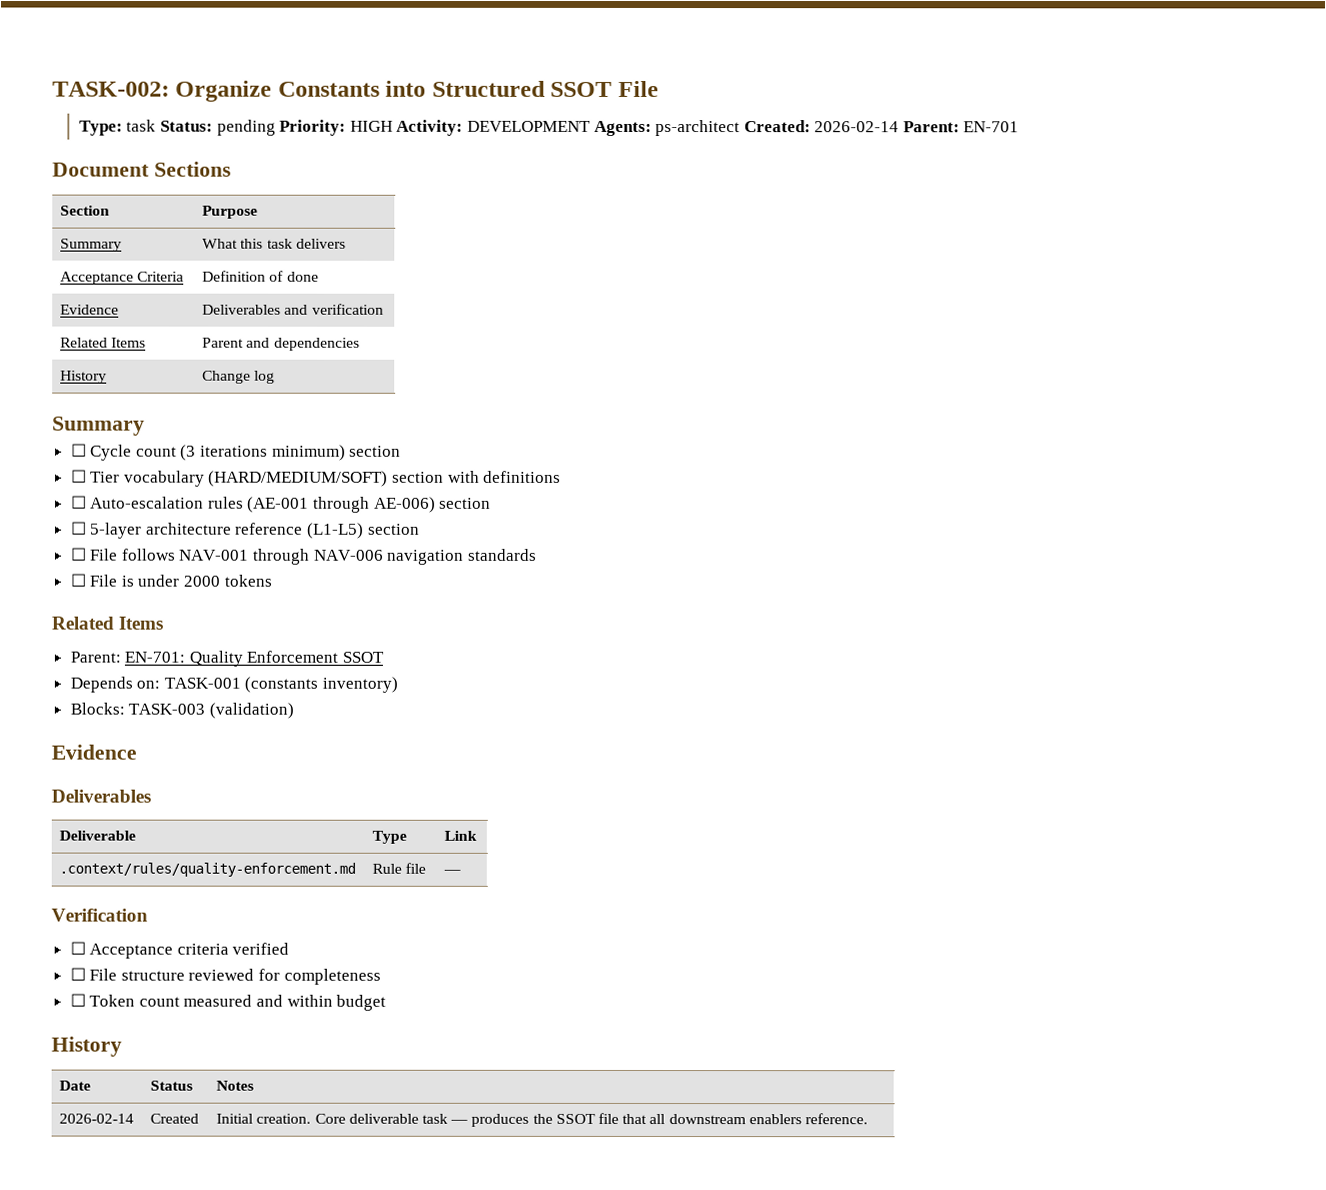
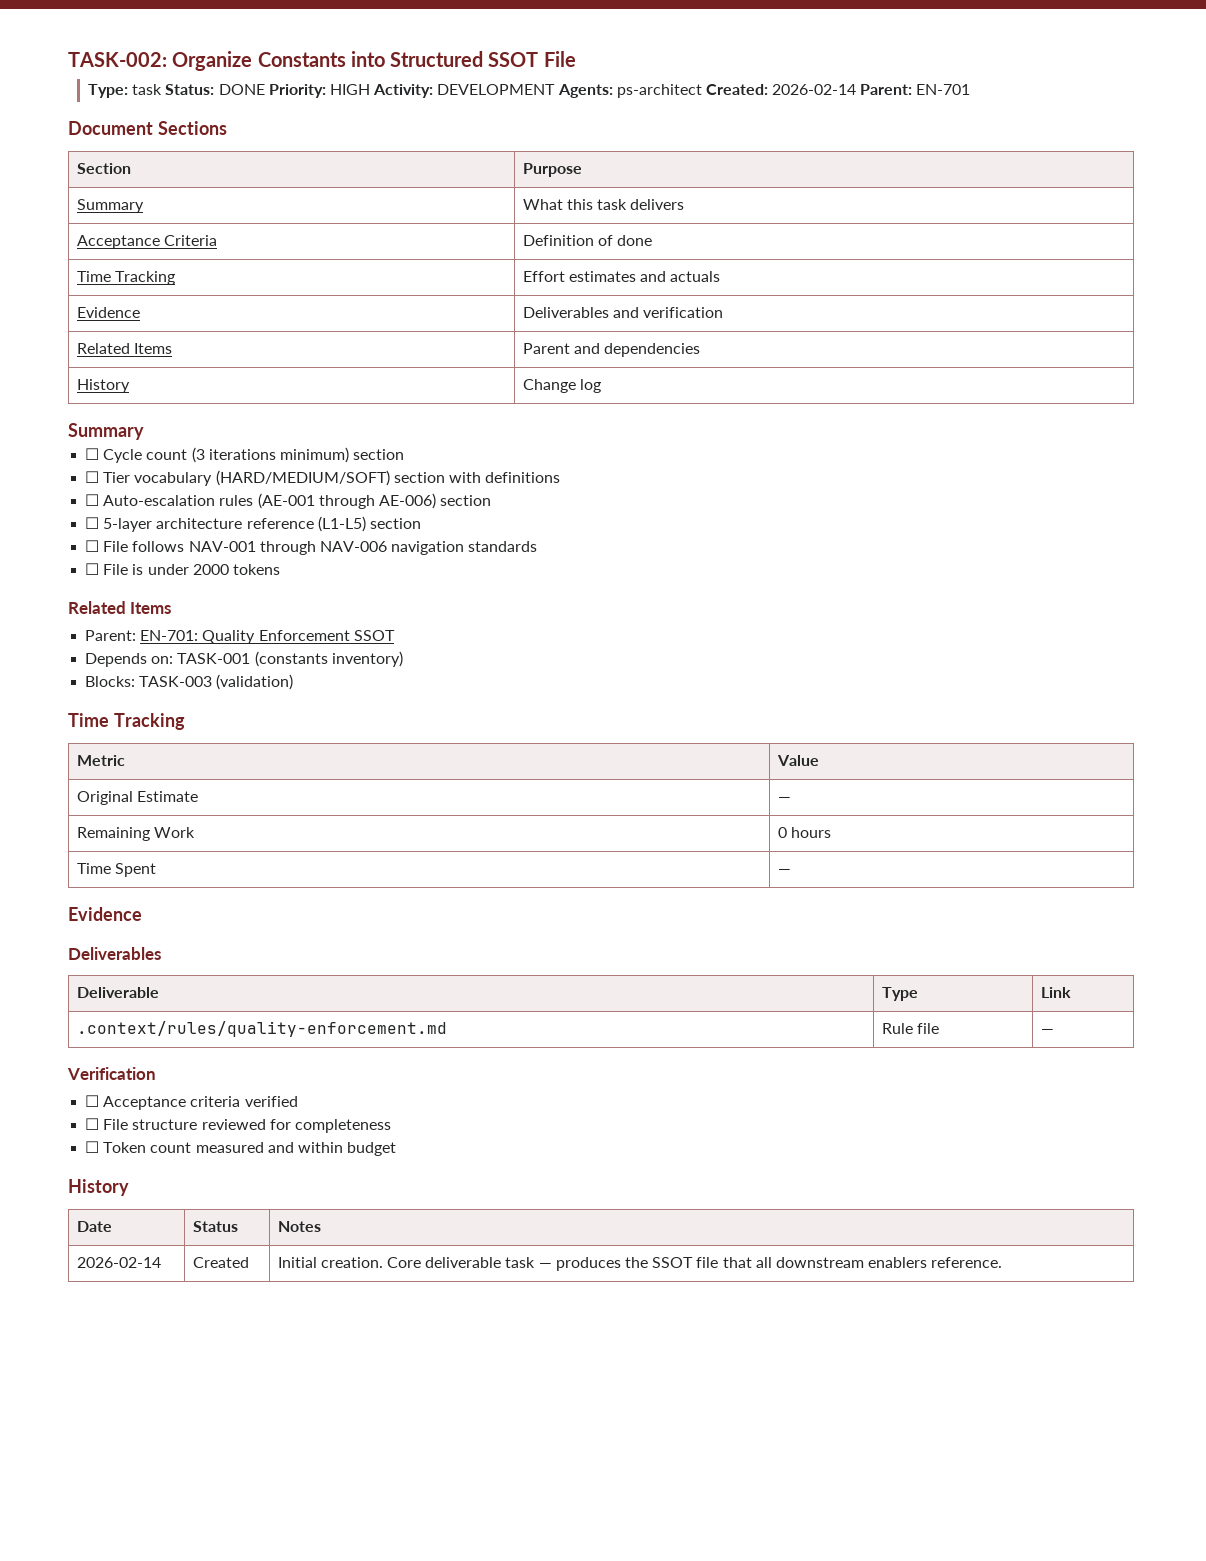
[216,119,276,136] pending -> [218,84,265,95] DONE
(319, 276) none -> [76,271,175,285] [522,271,721,282] // Time Tracking | Effort estimates and actuals
(294, 710) none -> [68,713,185,730] [76,755,125,766] [776,755,819,766] [76,791,198,805] [777,797,791,802] [76,827,195,841] [777,827,831,838] [76,863,156,877] [777,869,791,874] // Time Tracking // Metric | Value // Original Estimate | — // Remaining Work | 0 hours // Time Spent | —

